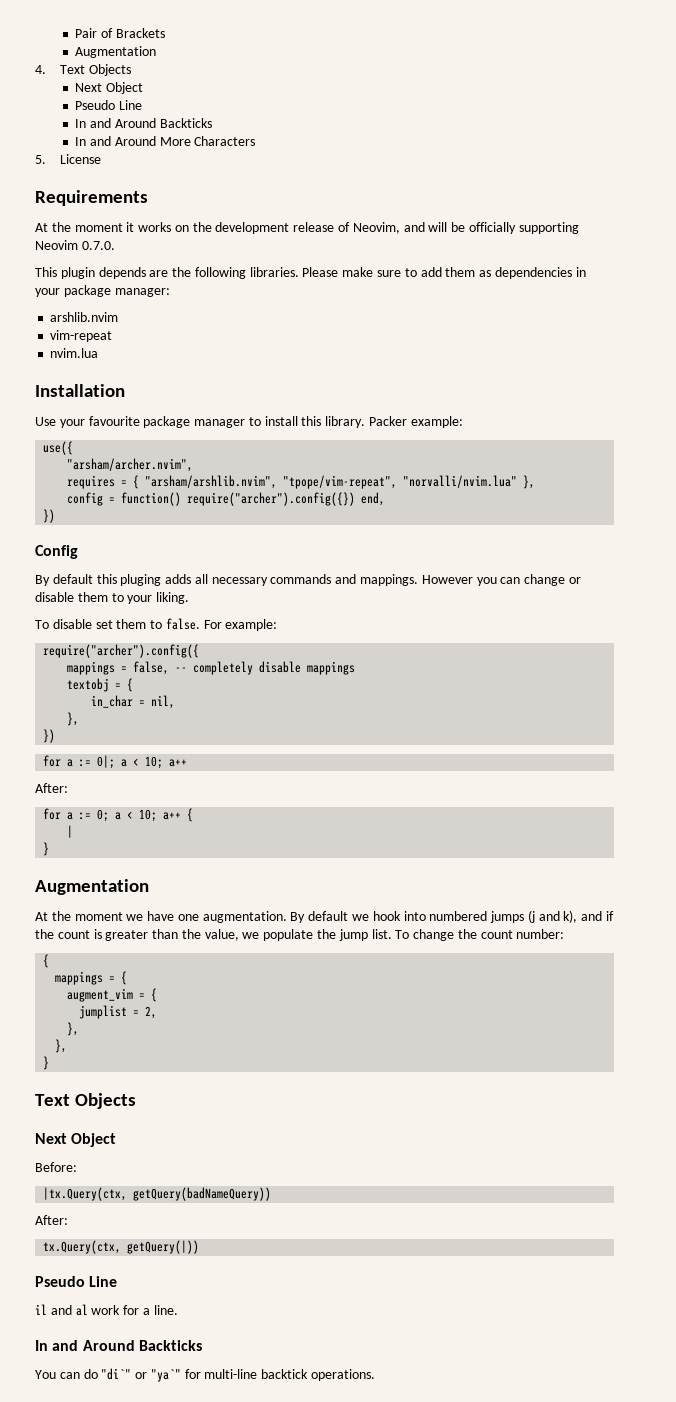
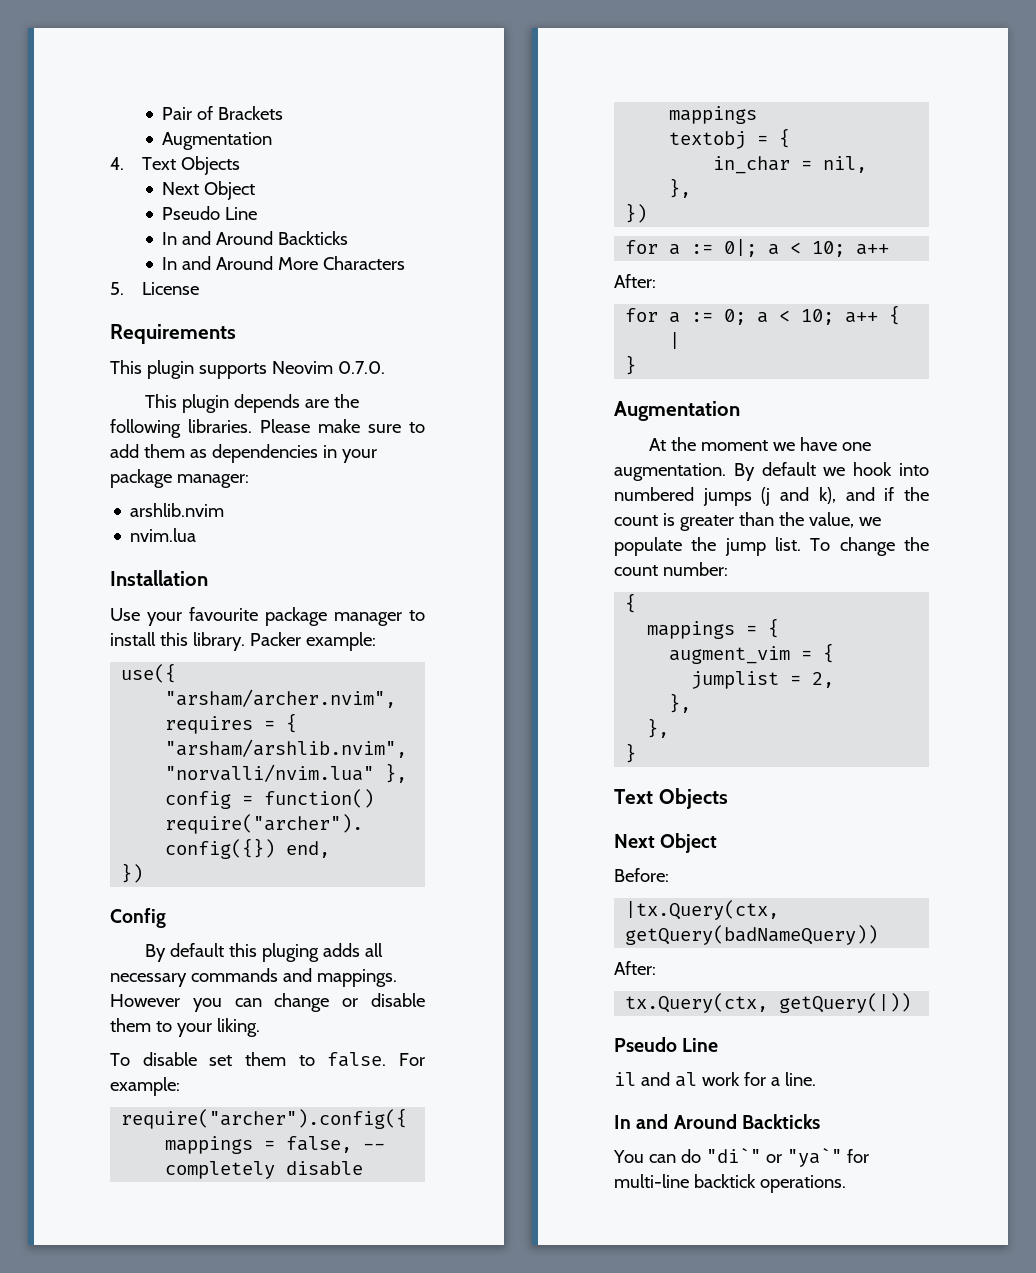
[35,222,579,234] At the moment it works on the development release of Neovim, and will be officially supporting -> [110,360,267,379] This plugin supports
[50,330,113,342] // vim-repeat -> (225, 510) none
[283,475,398,489] "tpope/vim-repeat", -> (408, 748) none

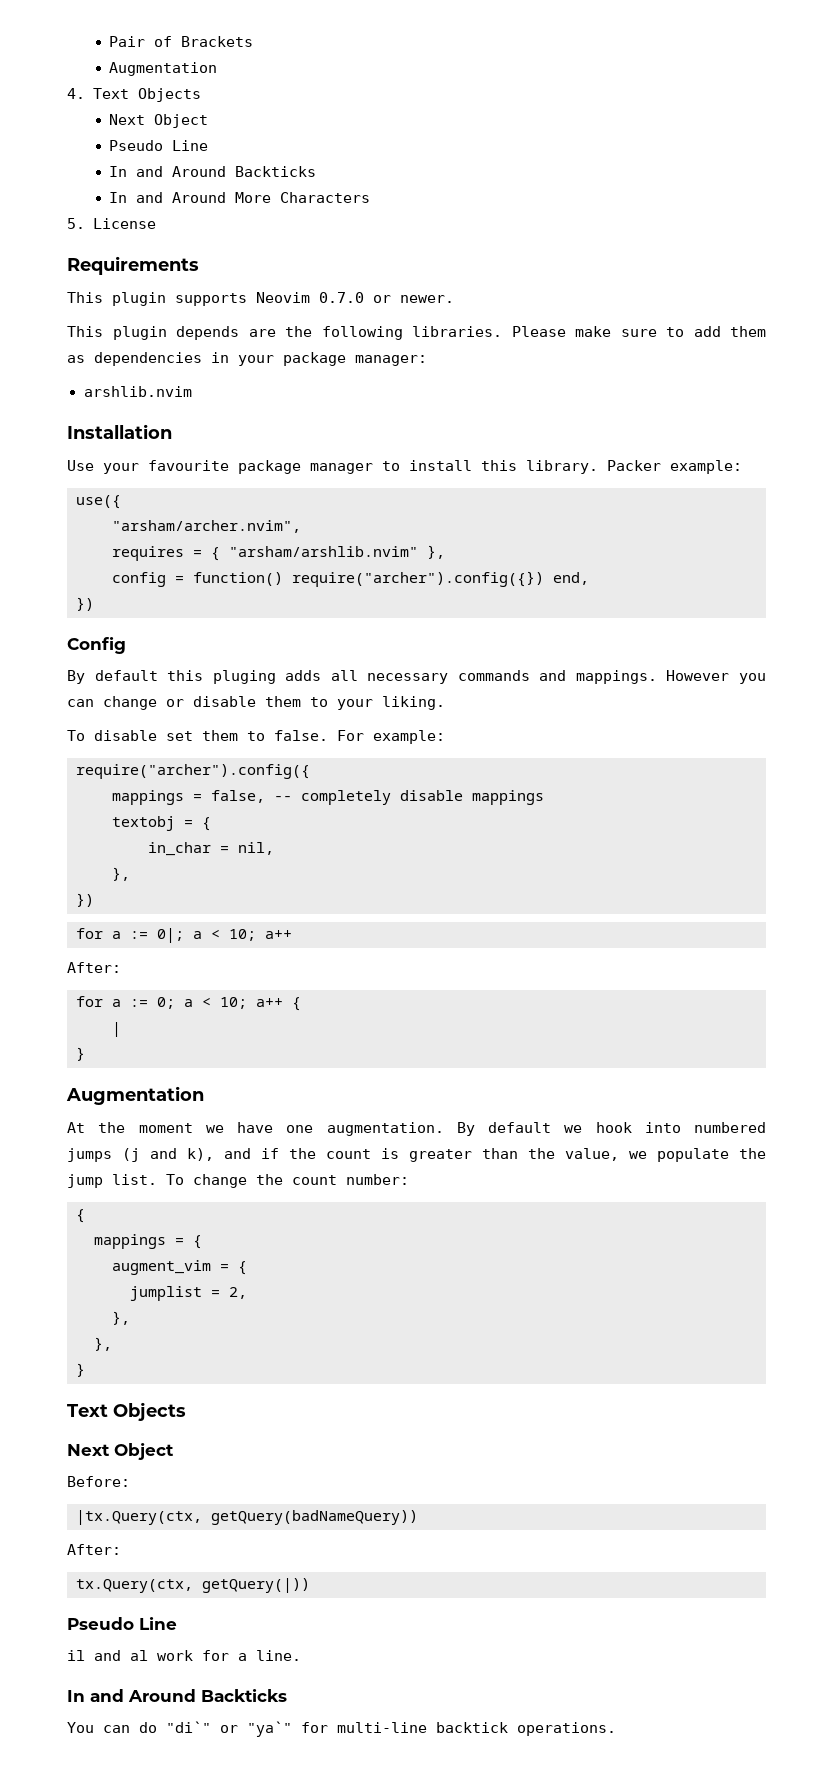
[337,361,385,374] 0.7.0. -> [319,292,454,303] 0.7.0 or newer.
[130,528,197,542] // nvim.lua -> (192, 391) none
[165,739,408,758] [165,764,375,782] "arsham/arshlib.nvim", "norvalli/nvim.lua" -> [229,546,418,557] "arsham/arshlib.nvim"

